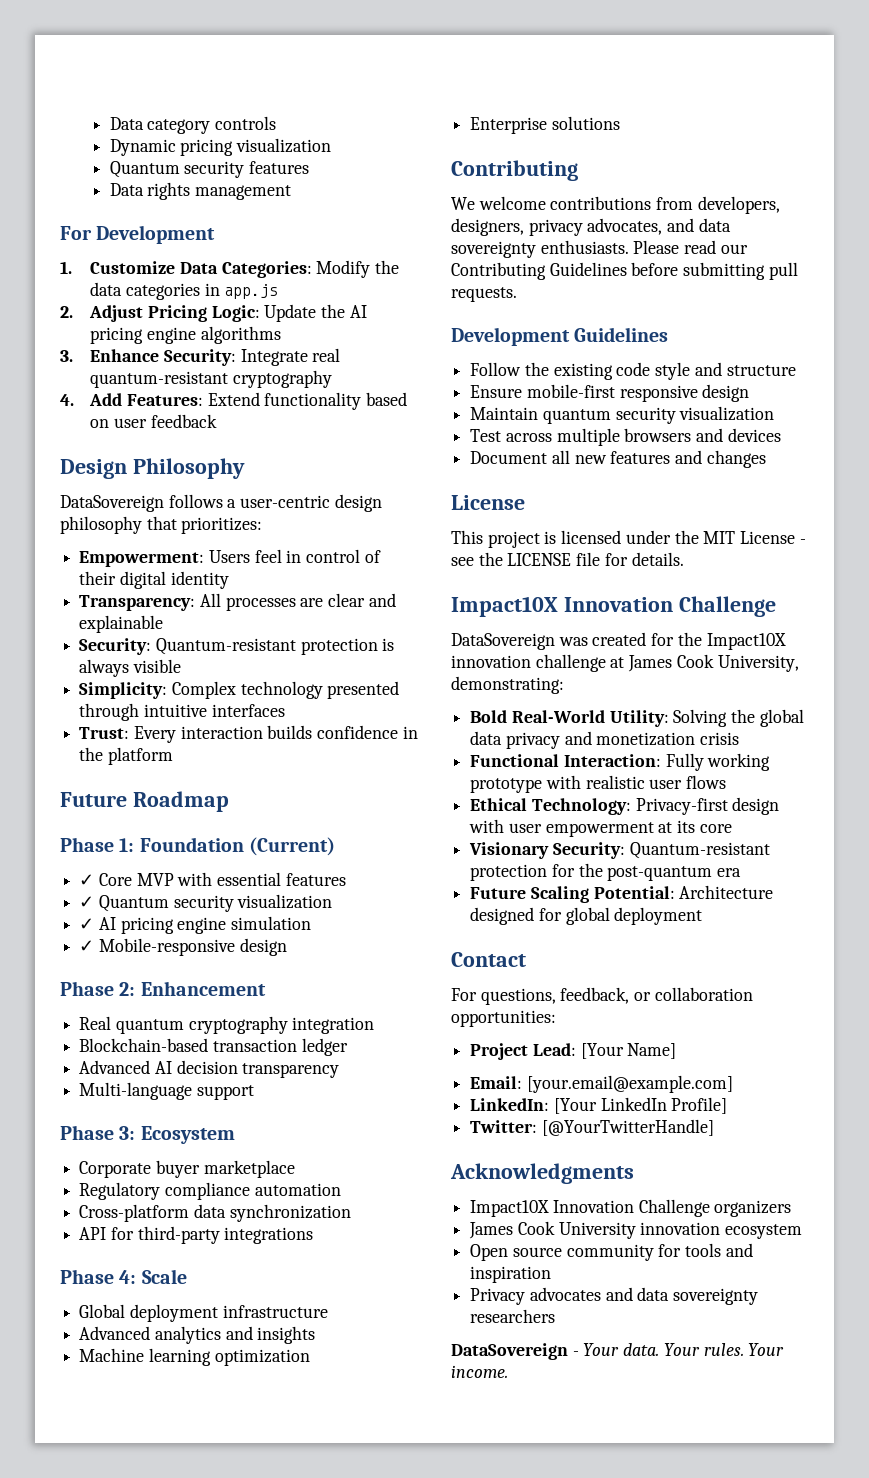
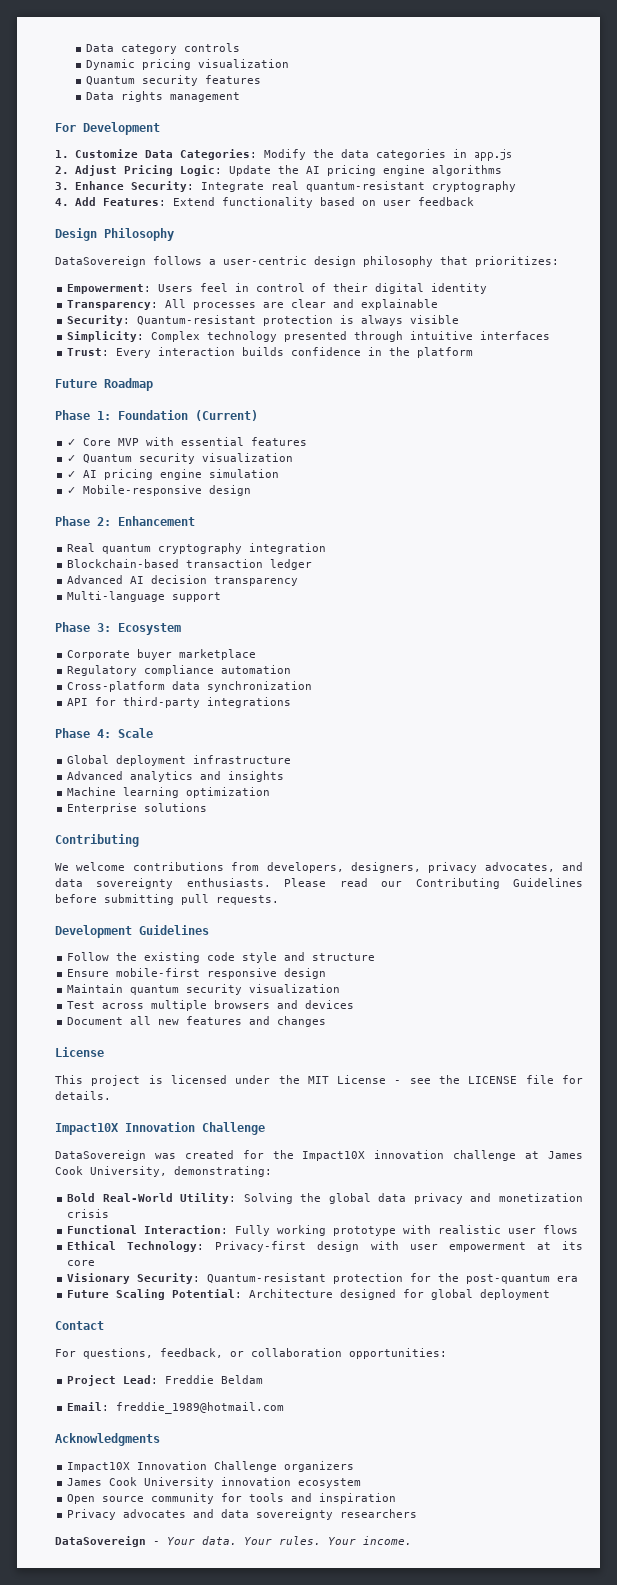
[580,1043,677,1059] [Your Name] -> [165,1375,264,1384] Freddie Beldam
[526,1075,733,1093] [470,1097,728,1114] [470,1119,714,1136] [your.email@example.com] // LinkedIn: [Your LinkedIn Profile] // Twitter: [@YourTwitterHandle] -> [116,1402,285,1414] freddie_1989@hotmail.com

